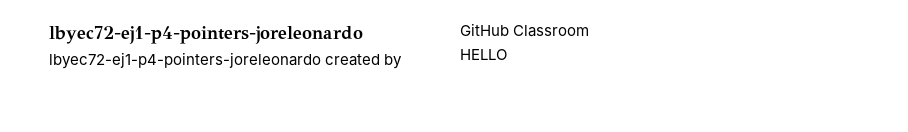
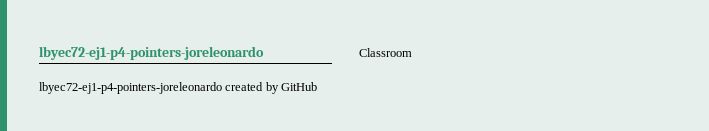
[460,49,507,60] // HELLO -> (412, 52) none

